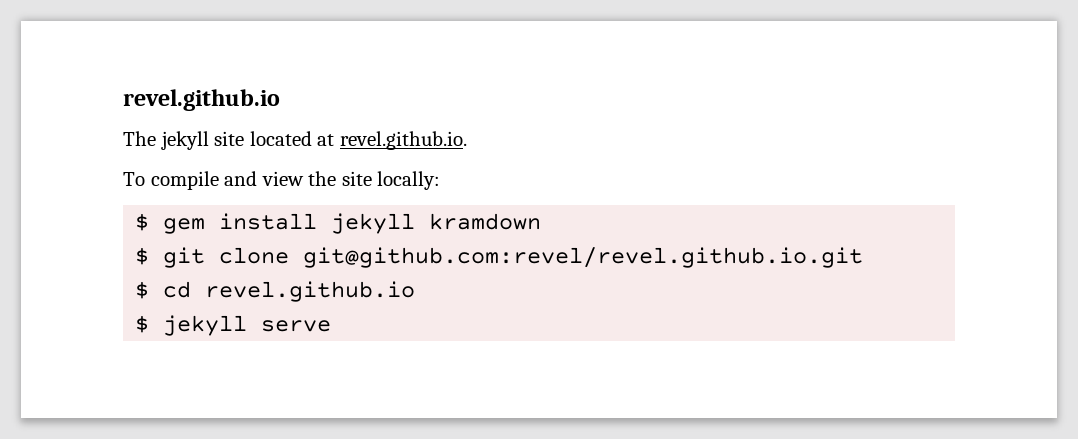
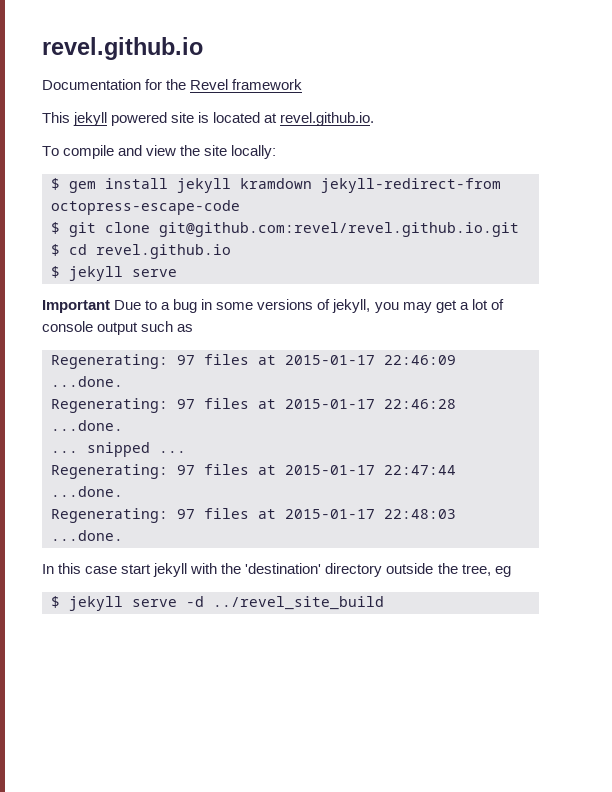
[123,89,280,111] [123,131,245,150] revel.github.io // The jekyll site -> [42,37,203,60] [42,79,303,90] [42,112,210,126] revel.github.io // Documentation for the Revel framework // This jekyll powered site is
(542, 221) none -> [321,178,501,193] [51,200,240,215] jekyll-redirect-from octopress-escape-code
(332, 326) none -> [42,299,504,313] [42,321,194,335] [51,354,456,369] [51,376,123,387] [51,398,456,413] [51,420,123,431] [51,442,186,457] [51,464,456,479] [51,486,123,497] [51,508,456,523] [51,530,123,541] [42,563,511,577] [51,596,384,611] // Important Due to a bug in some versions of jekyll, you may get a lot of console output such as // Regenerating: 97 files at 2015-01-17 22:46:09 ...done. // Regenerating: 97 files at 2015-01-17 22:46:28 ...done. // ... snipped ... // Regenerating: 97 files at 2015-01-17 22:47:44 ...done. // Regenerating: 97 files at 2015-01-17 22:48:03 ...done. // In this case start jekyll with the 'destination' directory outside the tree, eg // $ jekyll serve -d ../revel_site_build

